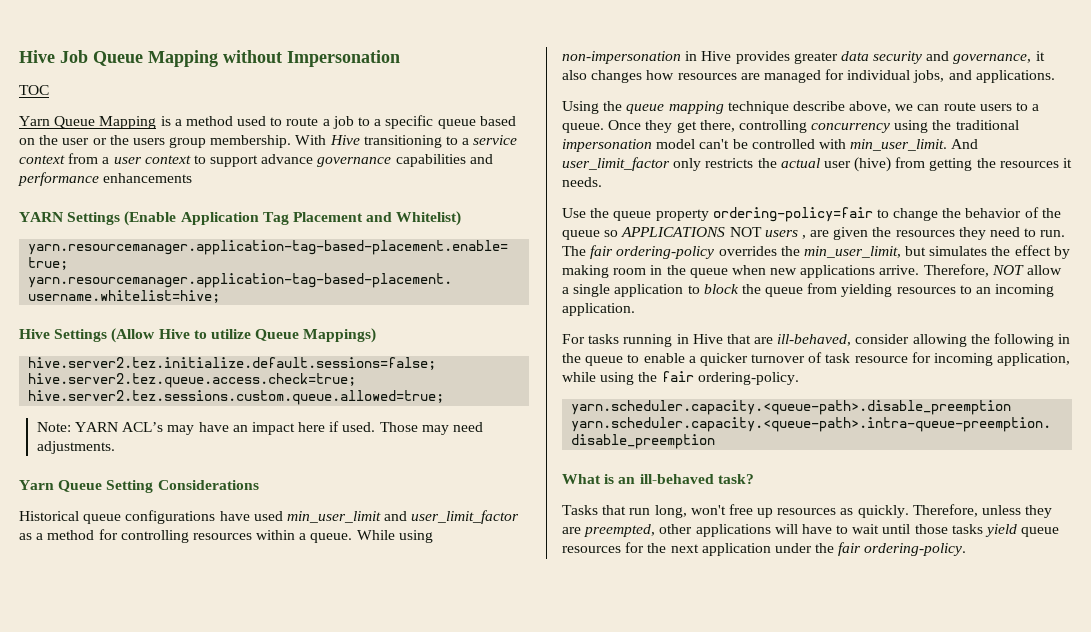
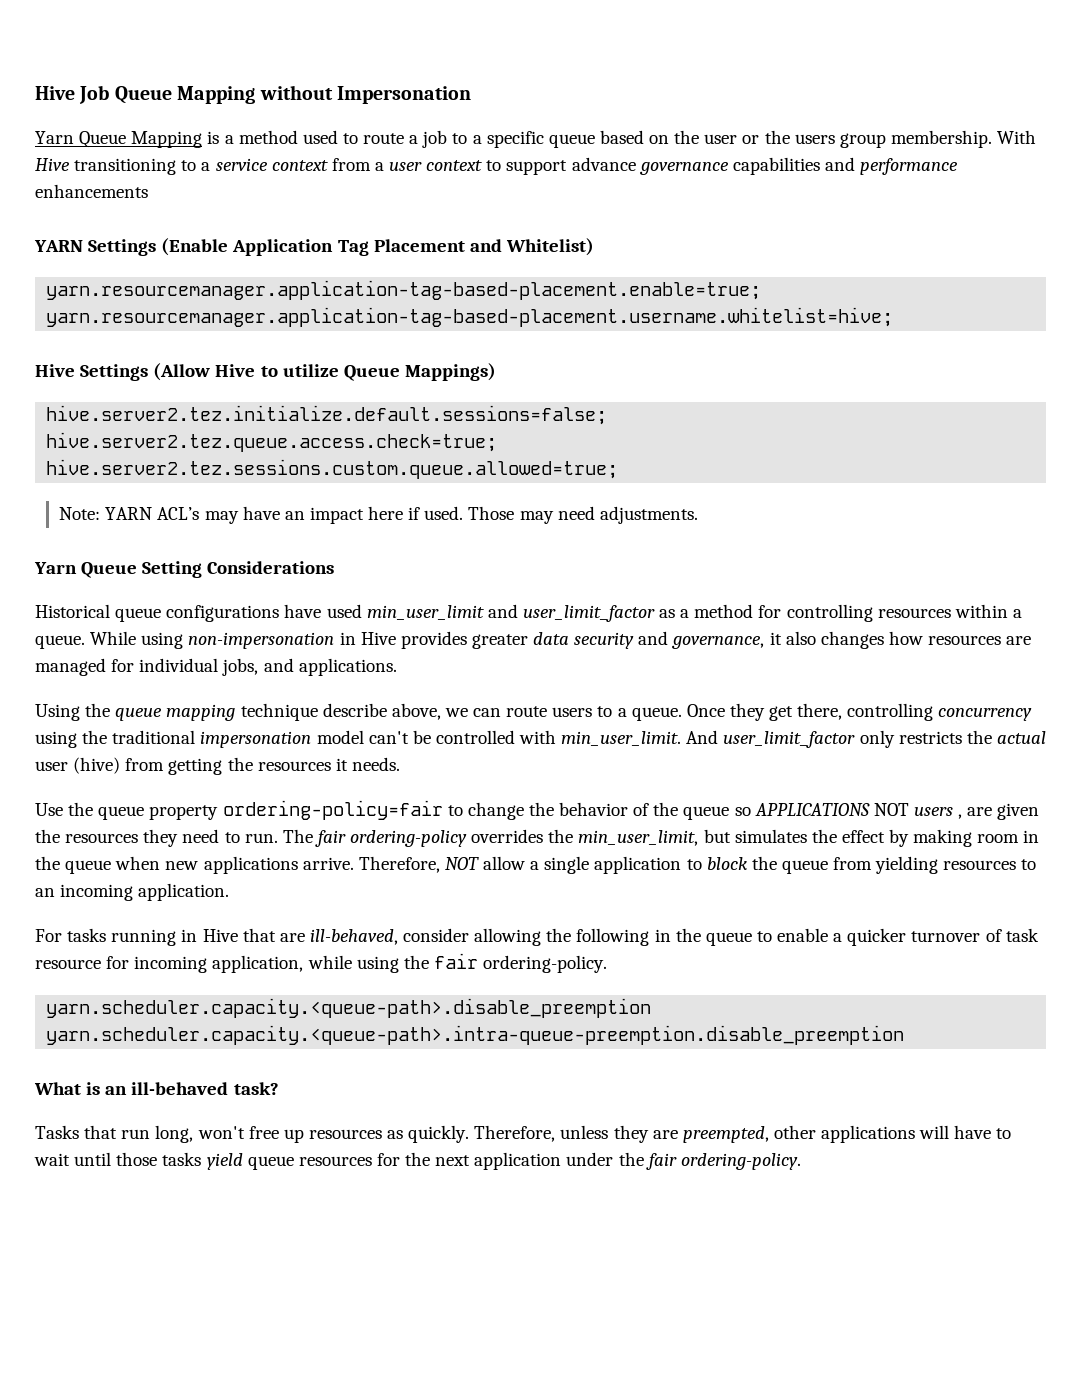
[19,85,49,95] // TOC -> (471, 95) none

